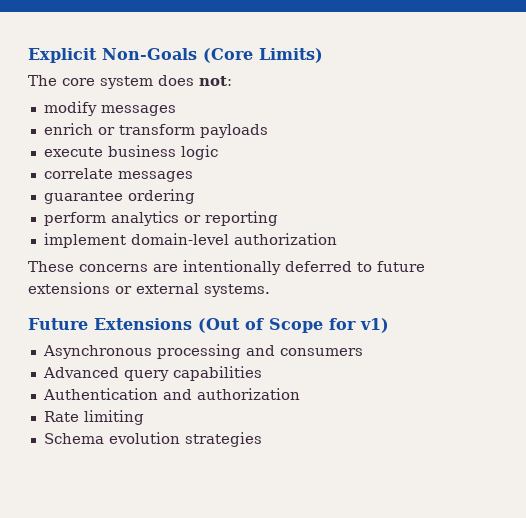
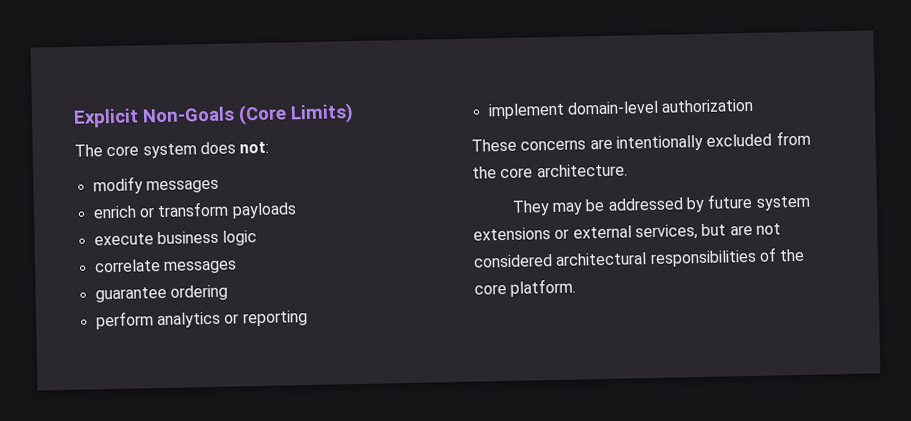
[285,261,425,272] [28,282,270,297] [28,318,389,333] [42,344,363,359] [42,366,262,381] [42,388,300,400] [43,410,144,425] [43,432,262,447] deferred to future extensions or external systems. // Future Extensions (Out of Scope for v1) // Asynchronous processing and consumers // Advanced query capabilities // Authentication and authorization // Rate limiting // Schema evolution strategies -> [706,130,811,147] [472,163,628,179] [511,193,811,216] [473,223,781,241] [473,247,806,268] [474,278,577,297] excluded from the core architecture. // They may be addressed by future system extensions or external services, but are not considered architectural responsibilities of the core platform.

